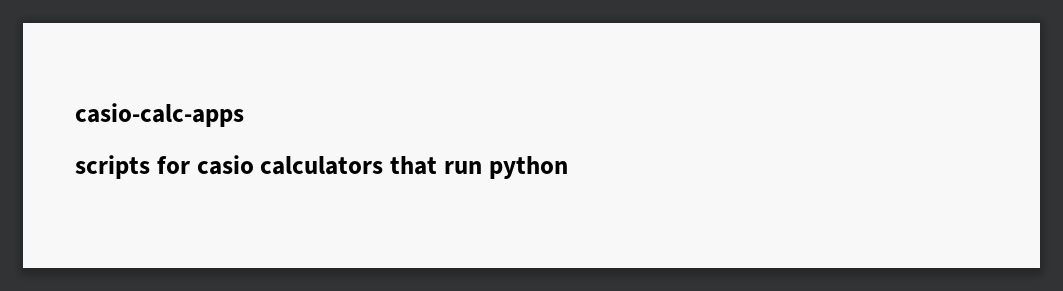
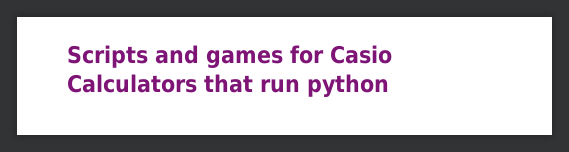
[75,103,244,127] [75,155,384,179] casio-calc-apps // scripts for casio calculators -> [67,45,392,68] [67,74,197,93] Scripts and games for Casio Calculators

